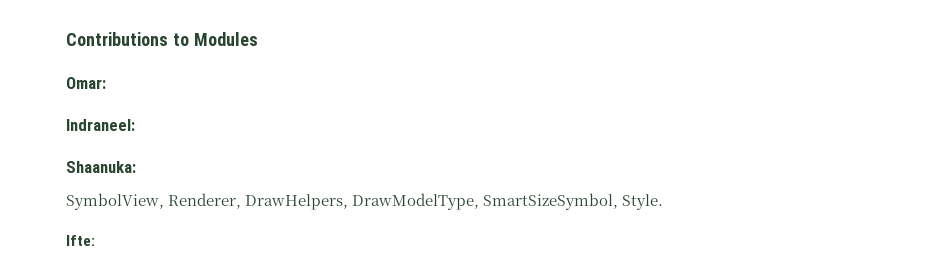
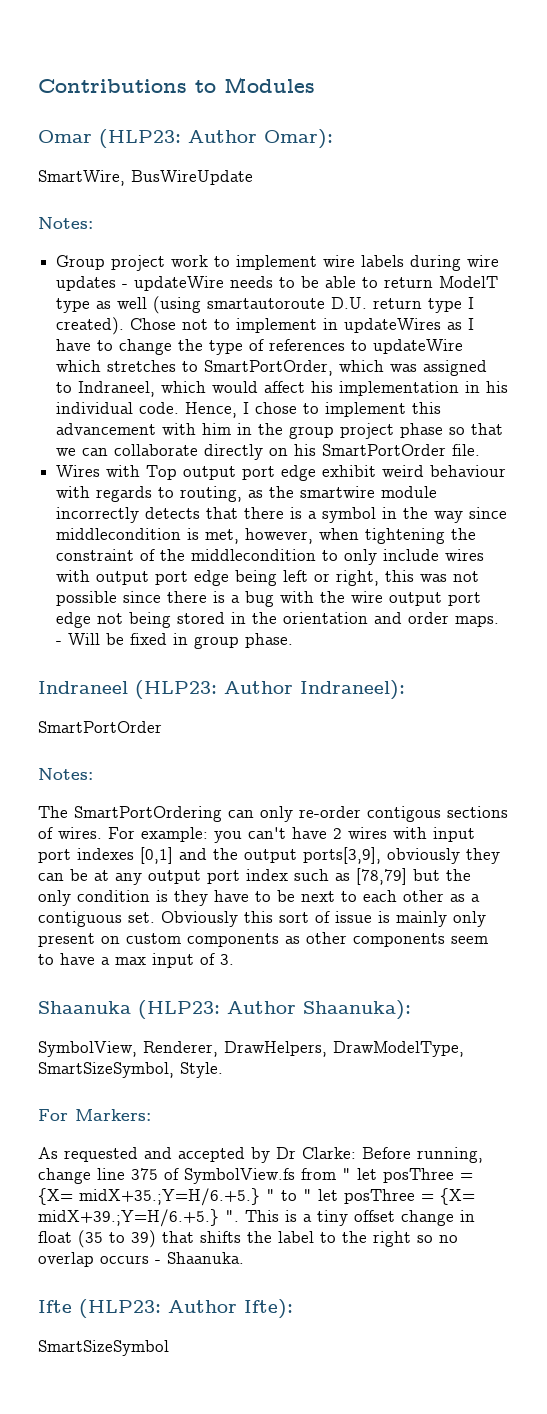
[66,77,106,89] [66,119,135,131] [66,161,136,173] Omar: // Indraneel: // Shaanuka: -> [38,129,333,149] [38,170,253,186] [38,217,93,229] [56,255,500,271] [56,276,499,291] [56,296,475,314] [56,317,475,335] [56,339,464,355] [56,360,488,376] [56,381,509,397] [56,402,442,418] [56,423,504,439] [56,444,481,460] [56,465,507,481] [56,486,438,502] [56,507,508,523] [56,528,477,544] [56,549,485,565] [56,570,480,586] [56,591,482,607] [56,612,500,628] [56,633,294,649] [38,680,405,700] [38,721,162,733] [38,768,93,780] [38,806,508,822] [38,827,475,843] [38,847,500,864] [38,868,471,885] [38,890,480,906] [38,911,486,927] [38,932,488,947] [38,953,234,968] [38,1000,411,1020] Omar (HLP23: Author Omar): // SmartWire, BusWireUpdate // Notes: // Group project work to implement wire labels during wire updates - updateWire needs to be able to return ModelT type as well (using smartautoroute D.U. return type I created). Chose not to implement in updateWires as I have to change the type of references to updateWire which stretches to SmartPortOrder, which was assigned to Indraneel, which would affect his implementation in his individual code. Hence, I chose to implement this advancement with him in the group project phase so that we can collaborate directly on his SmartPortOrder file. // Wires with Top output port edge exhibit weird behaviour with regards to routing, as the smartwire module incorrectly detects that there is a symbol in the way since middlecondition is met, however, when tightening the constraint of the middlecondition to only include wires with output port edge being left or right, this was not possible since there is a bug with the wire output port edge not being stored in the orientation and order maps. - Will be fixed in group phase. // Indraneel (HLP23: Author Indraneel): // SmartPortOrder // Notes: // The SmartPortOrdering can only re-order contigous sections of wires. For example: you can't have 2 wires with input port indexes [0,1] and the output ports[3,9], obviously they can be at any output port index such as [78,79] but the only condition is they have to be next to each other as a contiguous set. Obviously this sort of issue is mainly only present on custom components as other components seem to have a max input of 3. // Shaanuka (HLP23: Author Shaanuka):
[66,235,95,246] Ifte: -> [38,1109,151,1121] [38,1147,483,1163] [38,1168,473,1184] [38,1188,475,1206] [38,1209,475,1227] [38,1230,458,1248] [38,1252,244,1267] [38,1299,293,1319] [38,1340,169,1356] For Markers: // As requested and accepted by Dr Clarke: Before running, change line 375 of SymbolView.fs from " let posThree = {X= midX+35.;Y=H/6.+5.} " to " let posThree = {X= midX+39.;Y=H/6.+5.} ". This is a tiny offset change in float (35 to 39) that shifts the label to the right so no overlap occurs - Shaanuka. // Ifte (HLP23: Author Ifte): // SmartSizeSymbol

